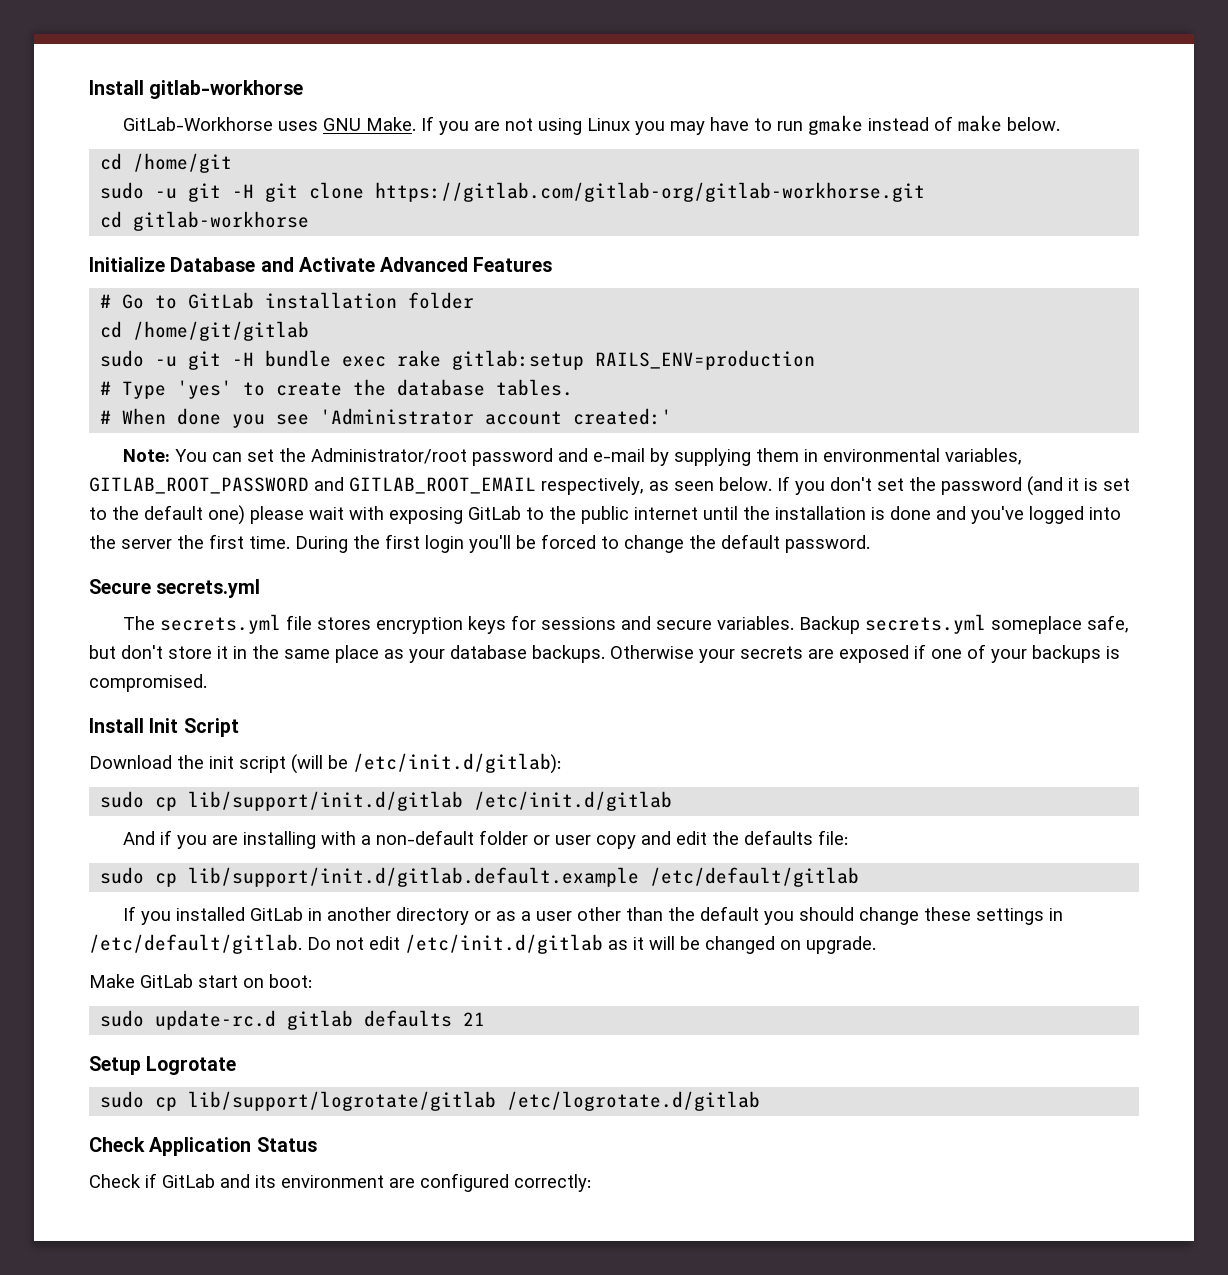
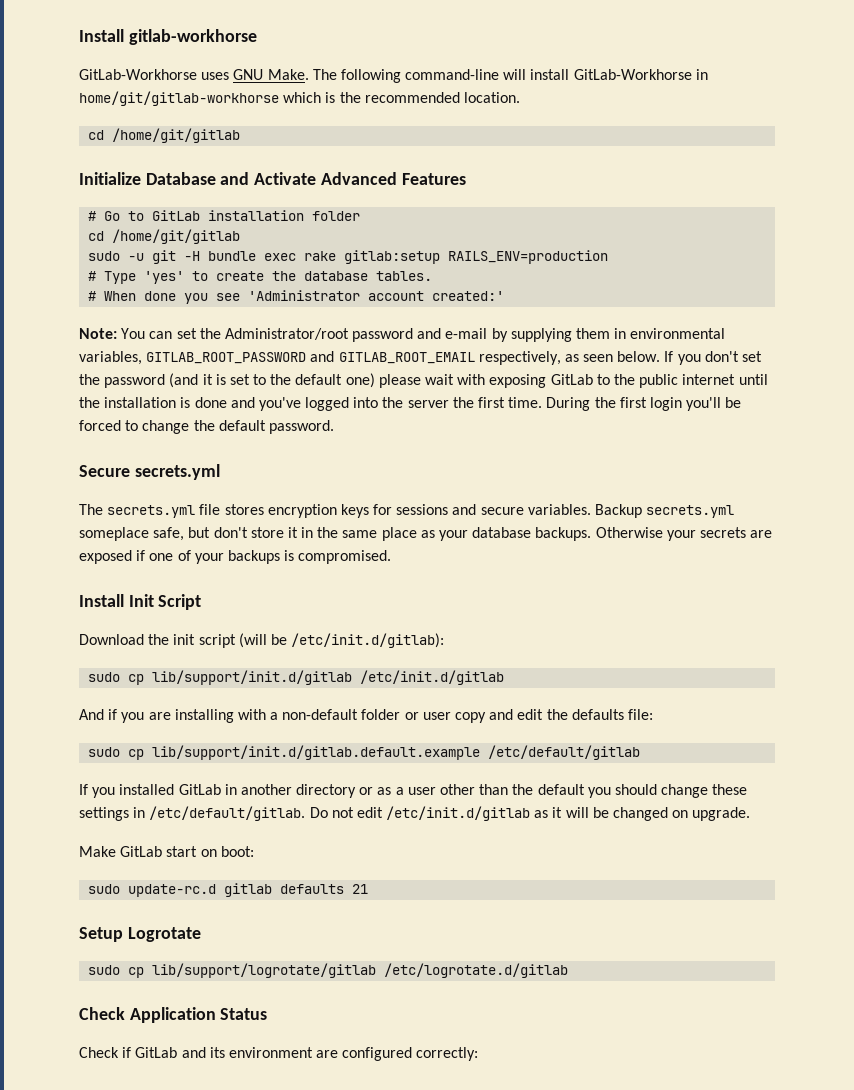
[420,115,1060,135] [100,153,233,173] [100,182,926,202] [100,211,310,231] If you are not using Linux you may have to run gmake instead of make below. // cd /home/git // sudo -u git -H git clone https://gitlab.com/gitlab-org/gitlab-workhorse.git // cd gitlab-workhorse -> [312,69,708,83] [79,91,520,106] [88,128,241,143] The following command-line will install GitLab-Workhorse in home/git/gitlab-workhorse which is the recommended location. // cd /home/git/gitlab

